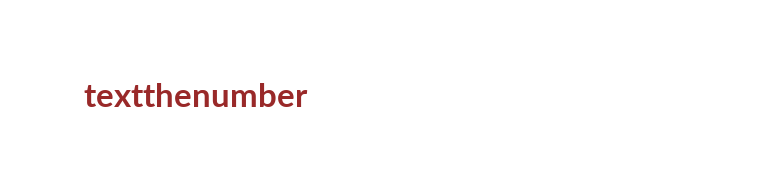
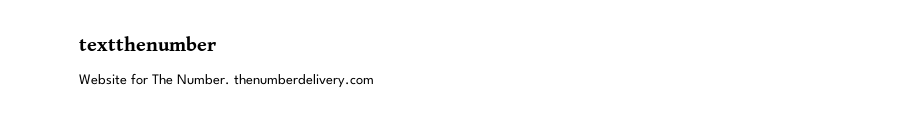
(308, 95) none -> [79,73,374,88] // Website for The Number. thenumberdelivery.com

